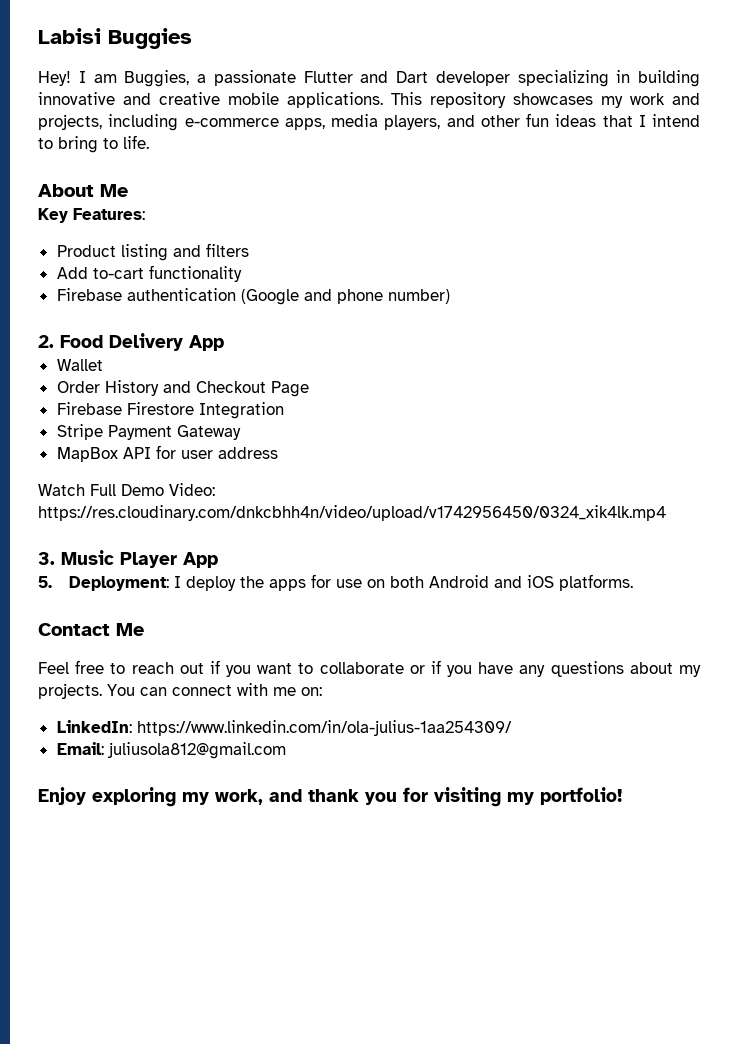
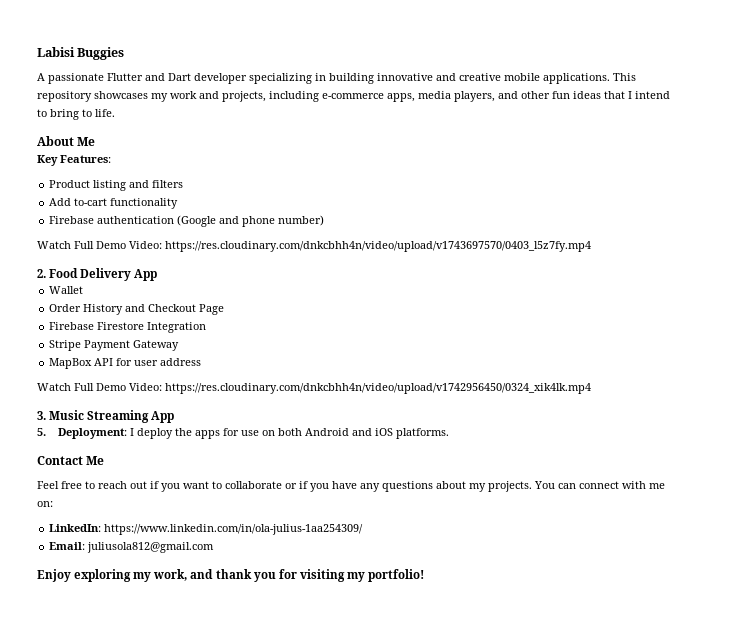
[38,70,206,87] Hey! I am Buggies, a -> [37,73,45,81] A
(450, 296) none -> [37,241,591,252] // Watch Full Demo Video: https://res.cloudinary.com/dnkcbhh4n/video/upload/v1743697570/0403_l5z7fy.mp4
[120,552,177,568] Player -> [87,410,150,423] Streaming

